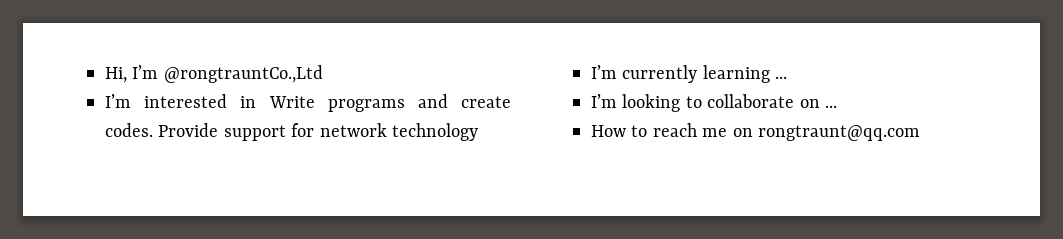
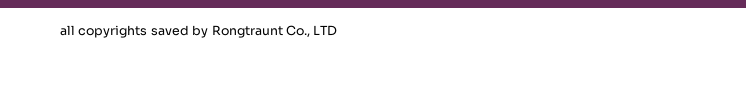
[105,65,323,83] [105,94,512,112] [105,123,478,141] [591,65,788,83] [591,94,837,112] [591,123,920,141] Hi, I’m @rongtrauntCo.,Ltd // I’m interested in Write programs and create codes. Provide support for network technology // I’m currently learning ... // I’m looking to collaborate on ... // How to reach me on rongtraunt@qq.com -> [60,25,338,38] all copyrights saved by Rongtraunt Co., LTD

